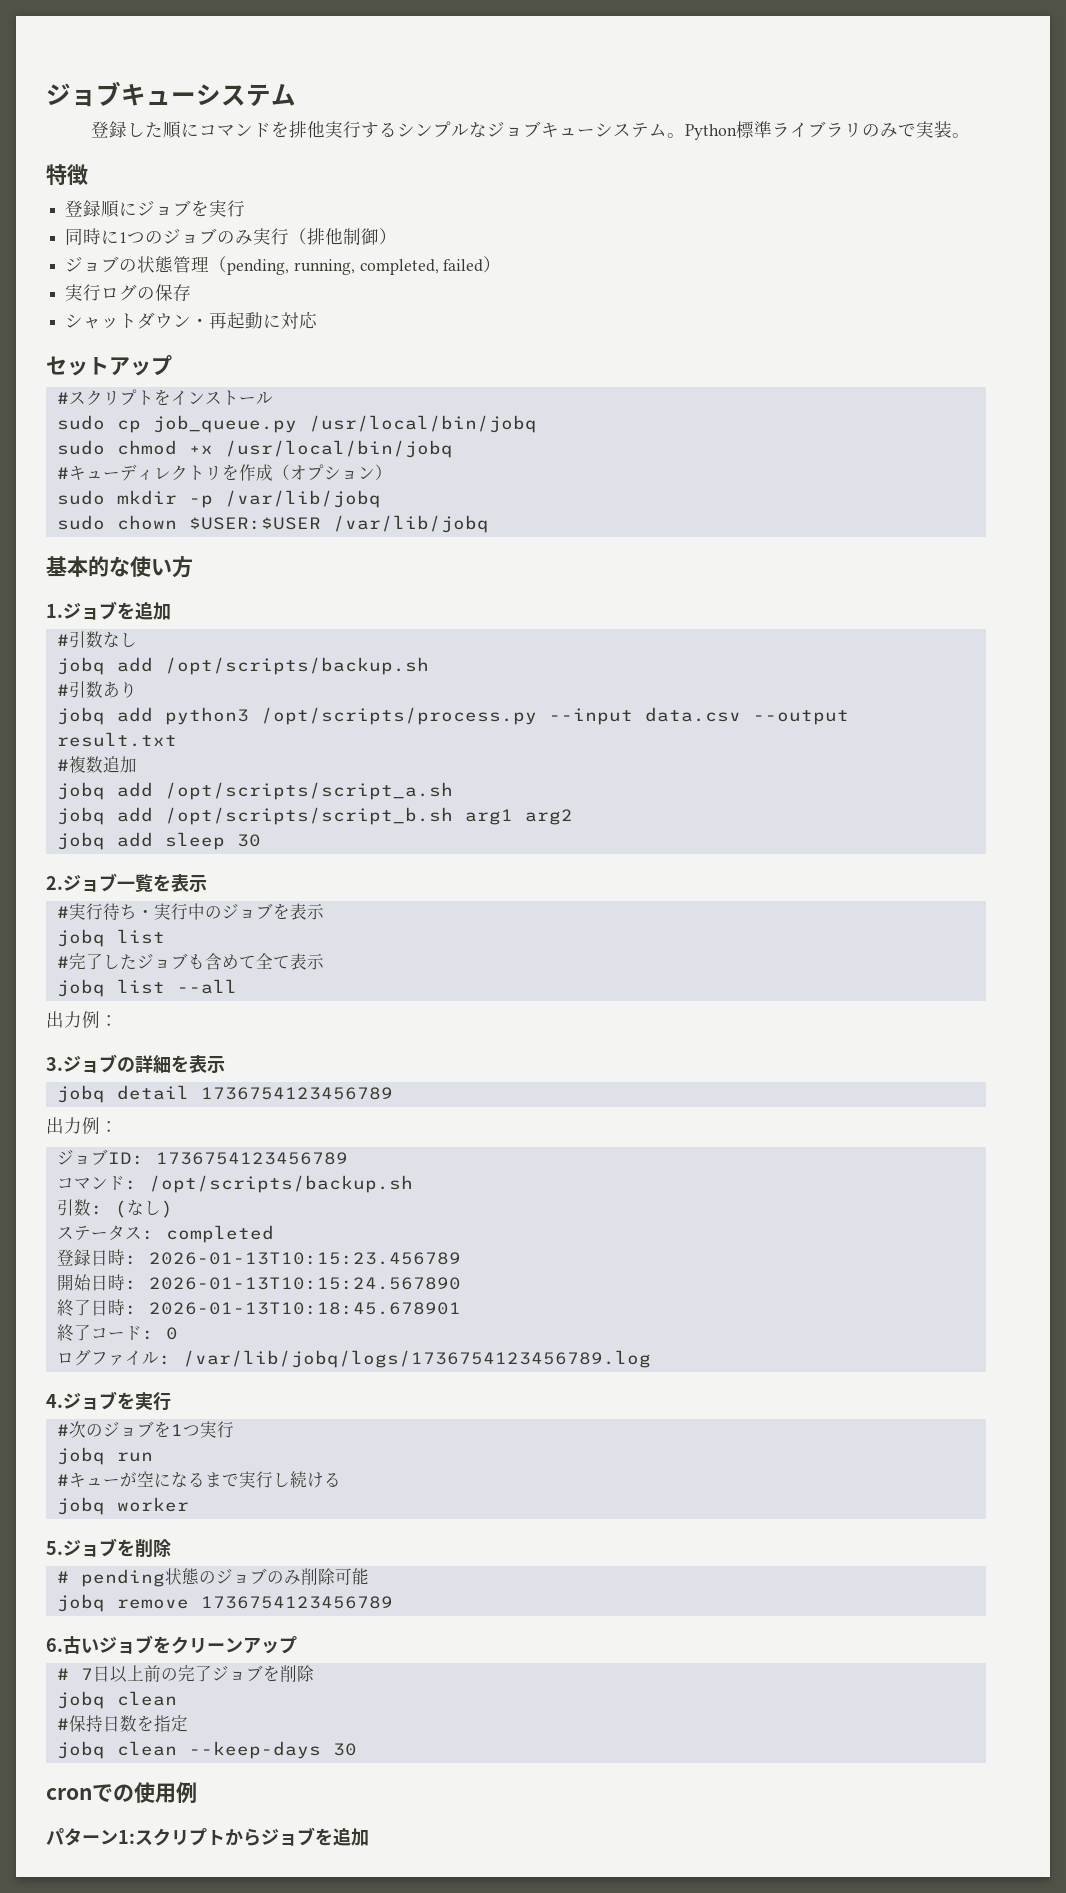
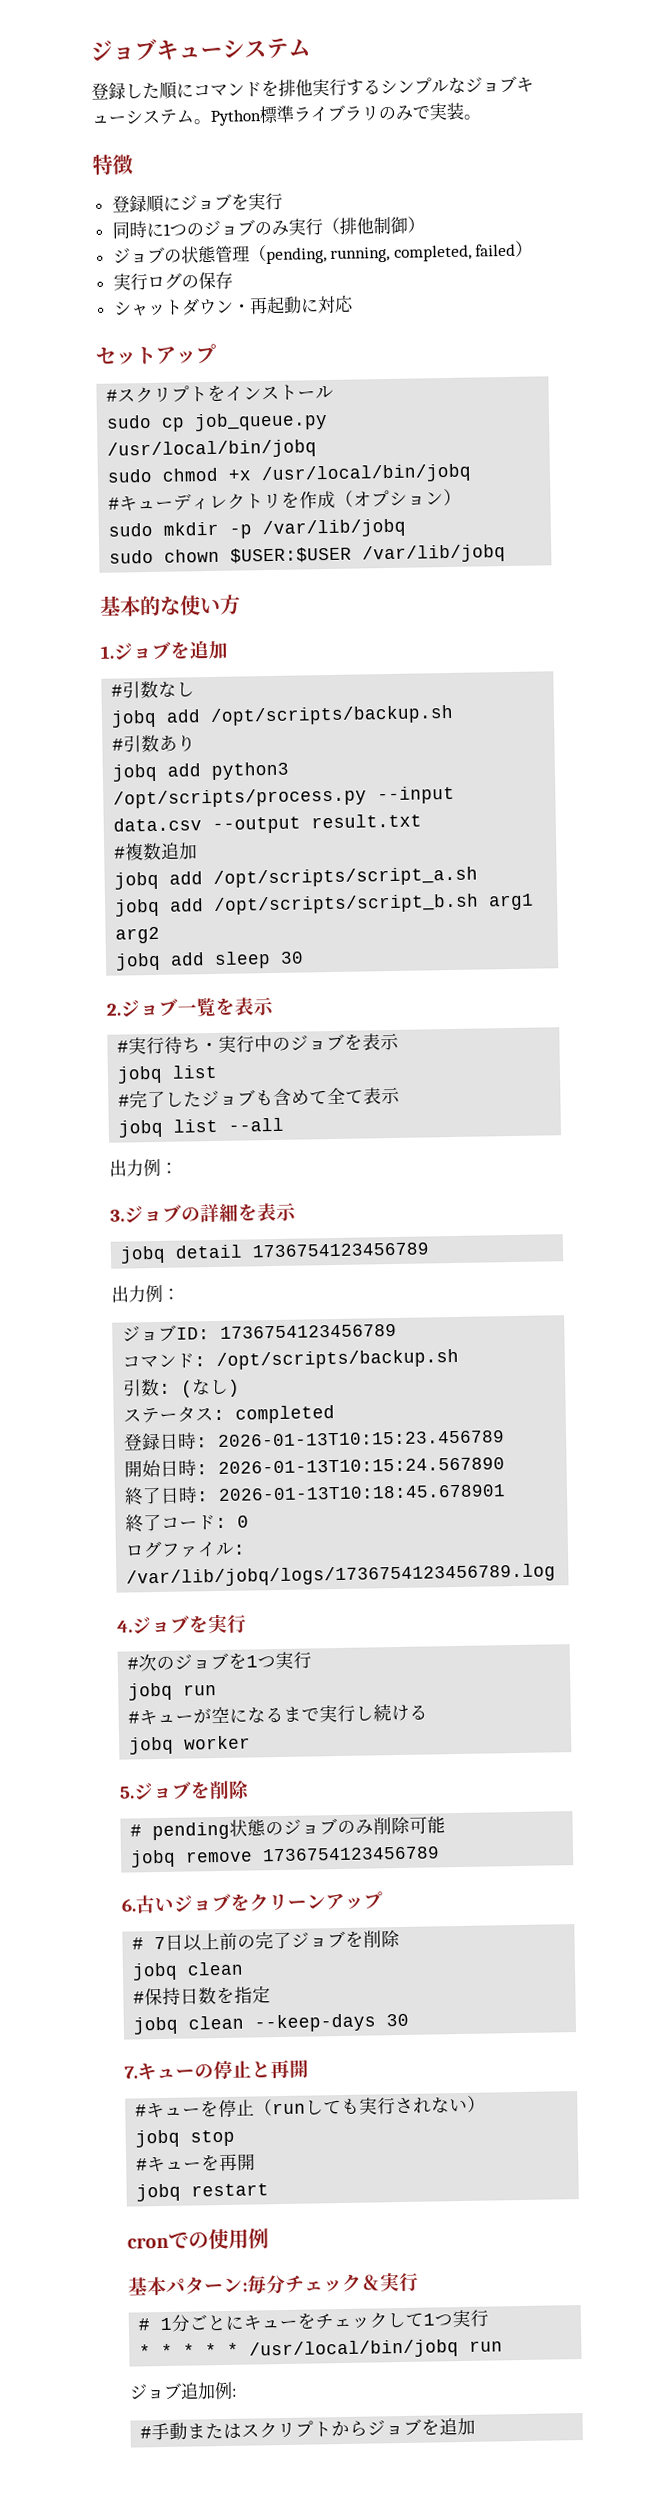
(357, 1749) none -> [124,2059,309,2081] [135,2095,487,2119] [135,2129,236,2148] [136,2153,257,2173] [136,2183,270,2202] // 7.キューの停止と再開 // #キューを停止（runしても実行されない） // jobq stop // #キューを再開 // jobq restart
(197, 1792) none -> [128,2276,167,2296] 基本
[118,1830,135,1844] 1: -> [242,2272,419,2295] [138,2309,490,2332] [139,2339,504,2360] [129,2381,237,2401] [140,2422,243,2441] :毎分チェック＆実行 // # 1分ごとにキューをチェックして1つ実行 // * * * * * /usr/local/bin/jobq run // ジョブ追加例: // #手動または

